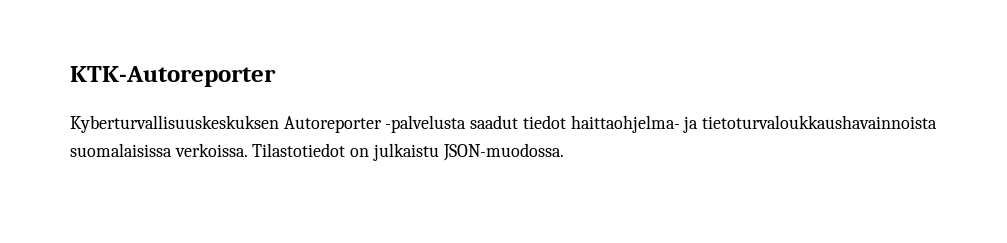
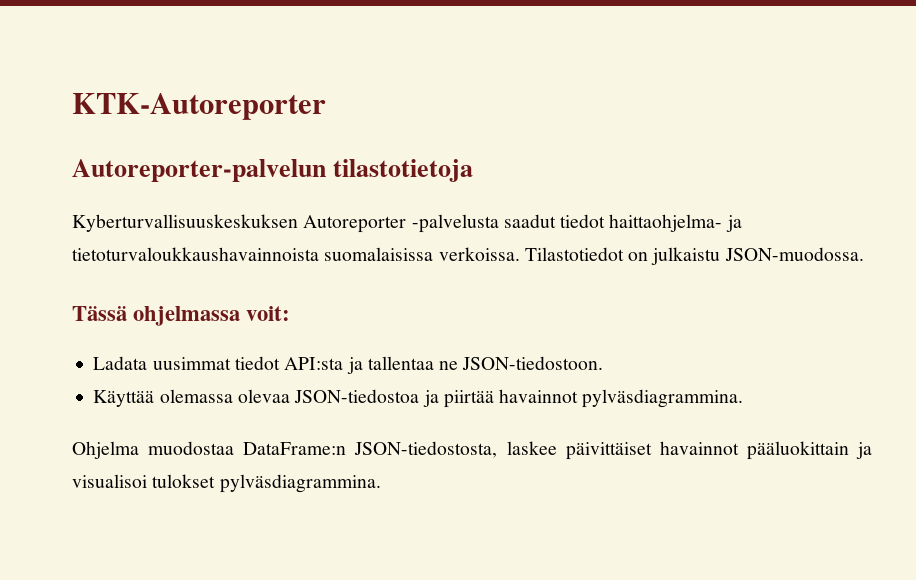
(276, 76) none -> [72,159,474,182] // Autoreporter-palvelun tilastotietoja
(564, 152) none -> [72,306,291,326] [93,356,604,374] [93,389,744,408] [72,441,872,460] [72,474,381,493] // Tässä ohjelmassa voit: // Ladata uusimmat tiedot API:sta ja tallentaa ne JSON-tiedostoon. // Käyttää olemassa olevaa JSON-tiedostoa ja piirtää havainnot pylväsdiagrammina. // Ohjelma muodostaa DataFrame:n JSON-tiedostosta, laskee päivittäiset havainnot pääluokittain ja visualisoi tulokset pylväsdiagrammina.

